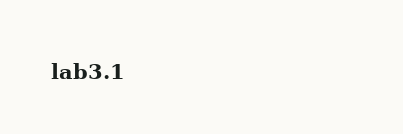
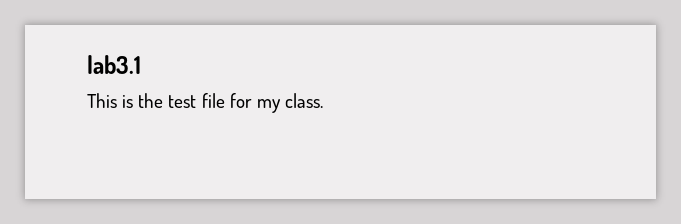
(125, 71) none -> [87,93,323,113] // This is the test file for my class.

